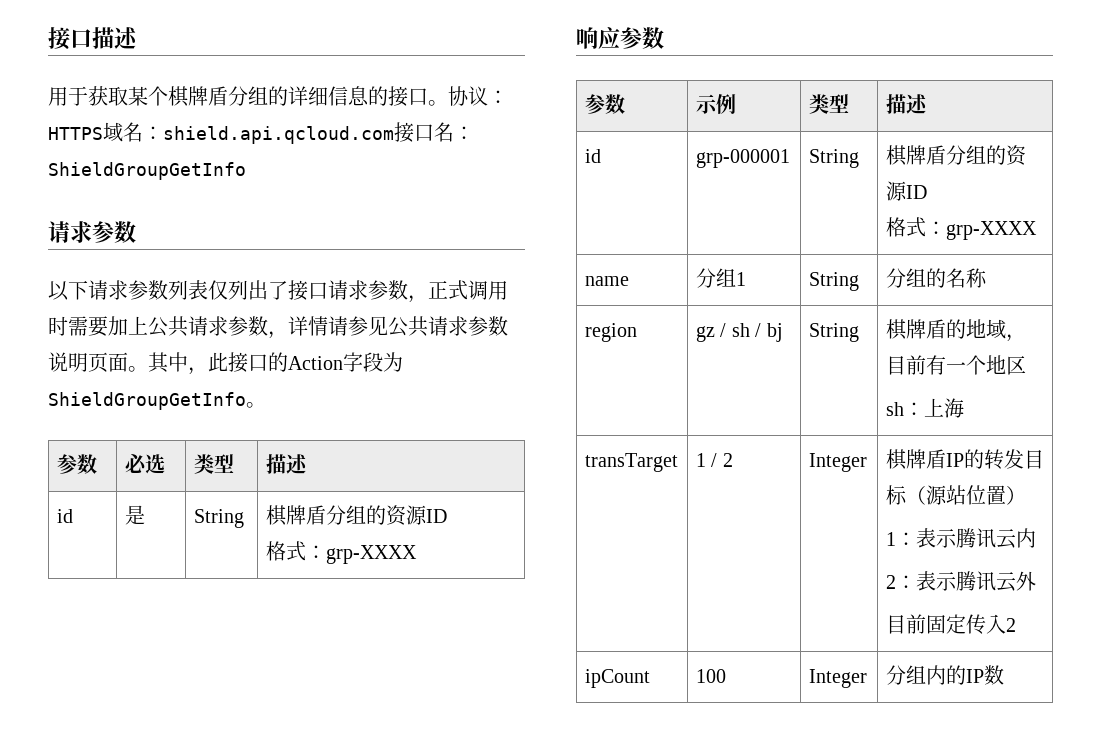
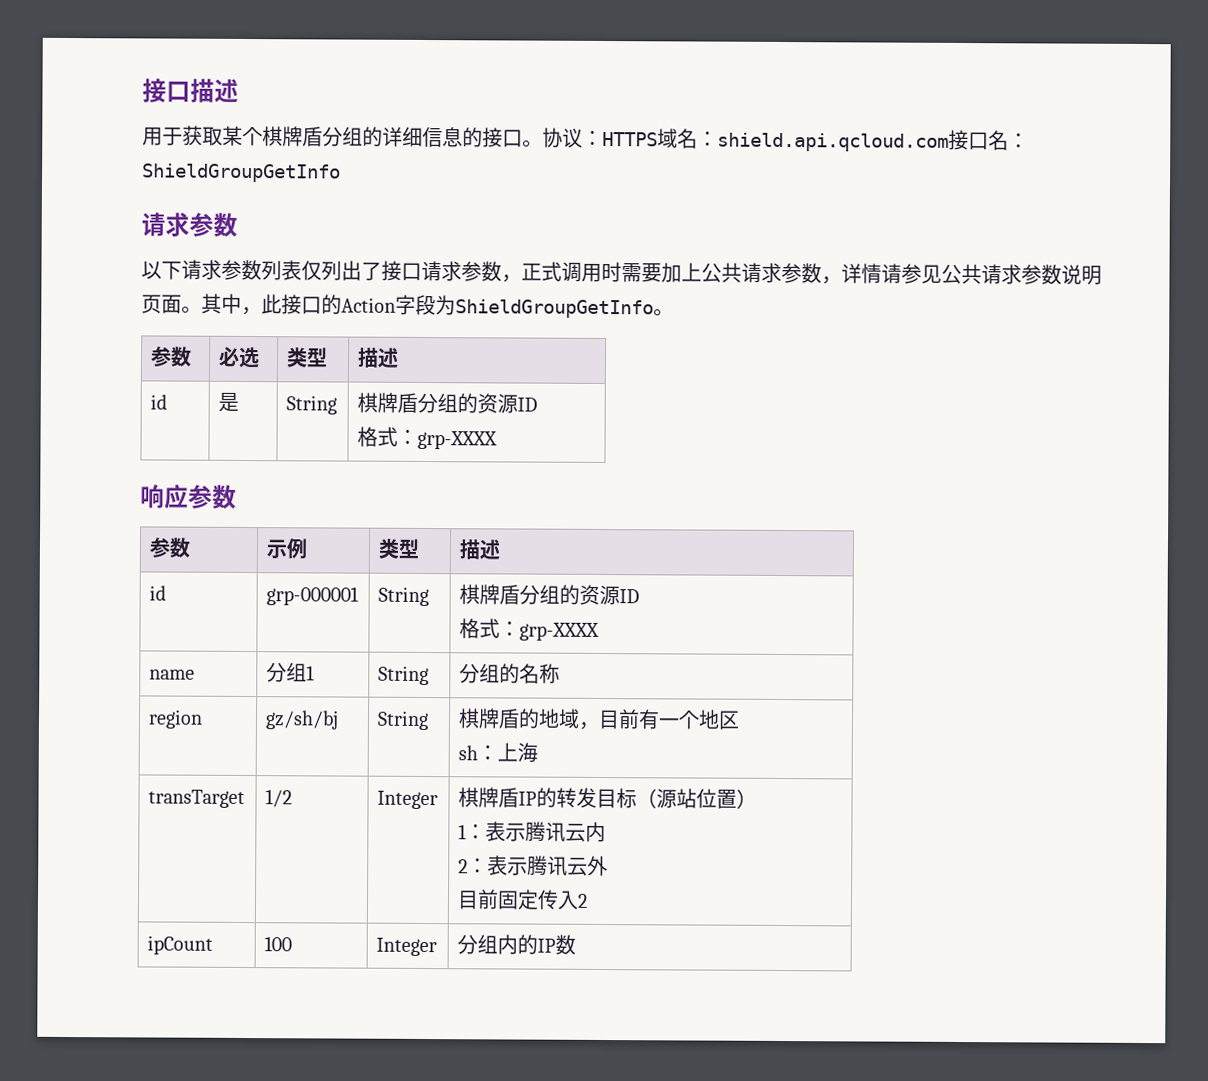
[695,323,783,342] gz / sh / bj -> [265,710,340,730] gz/sh/bj
[695,453,733,467] 1 / 2 -> [265,789,293,808] 1/2

